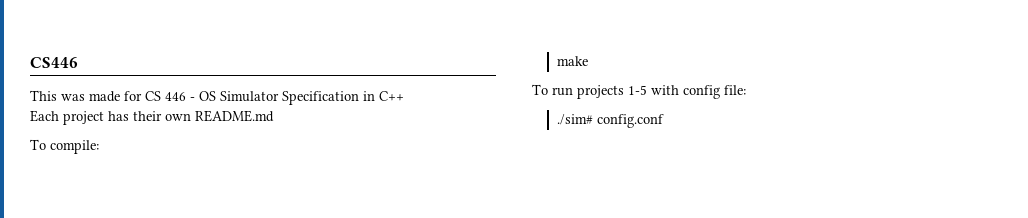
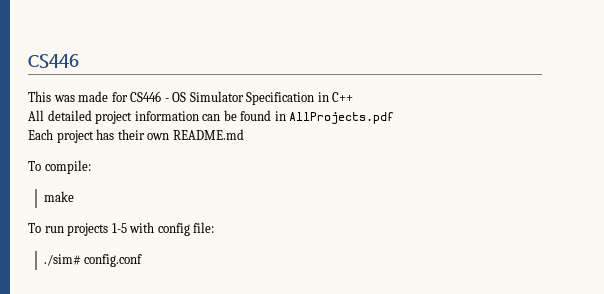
[145,91,186,101] CS 446 -> [130,91,162,102] CS446
(404, 96) none -> [28,110,395,124] // All detailed project information can be found in AllProjects.pdf

